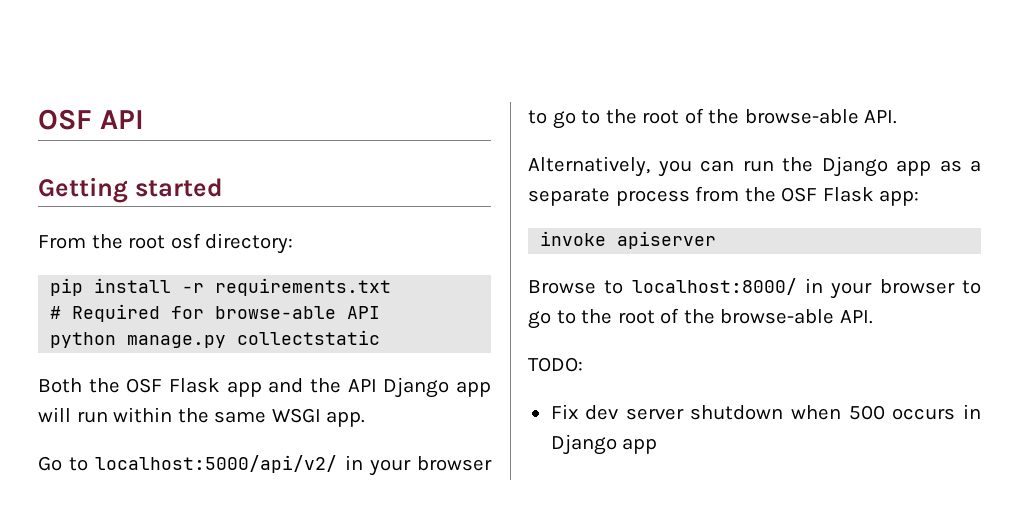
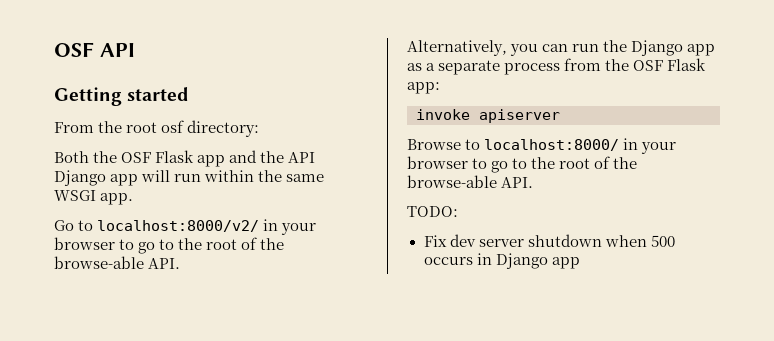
[50,278,392,296] [50,304,381,322] [50,330,381,348] // pip install -r requirements.txt // # Required for browse-able API // python manage.py collectstatic -> (260, 128) none
[95,455,338,473] localhost:5000/api/v2/ -> [97,220,260,232] localhost:8000/v2/

